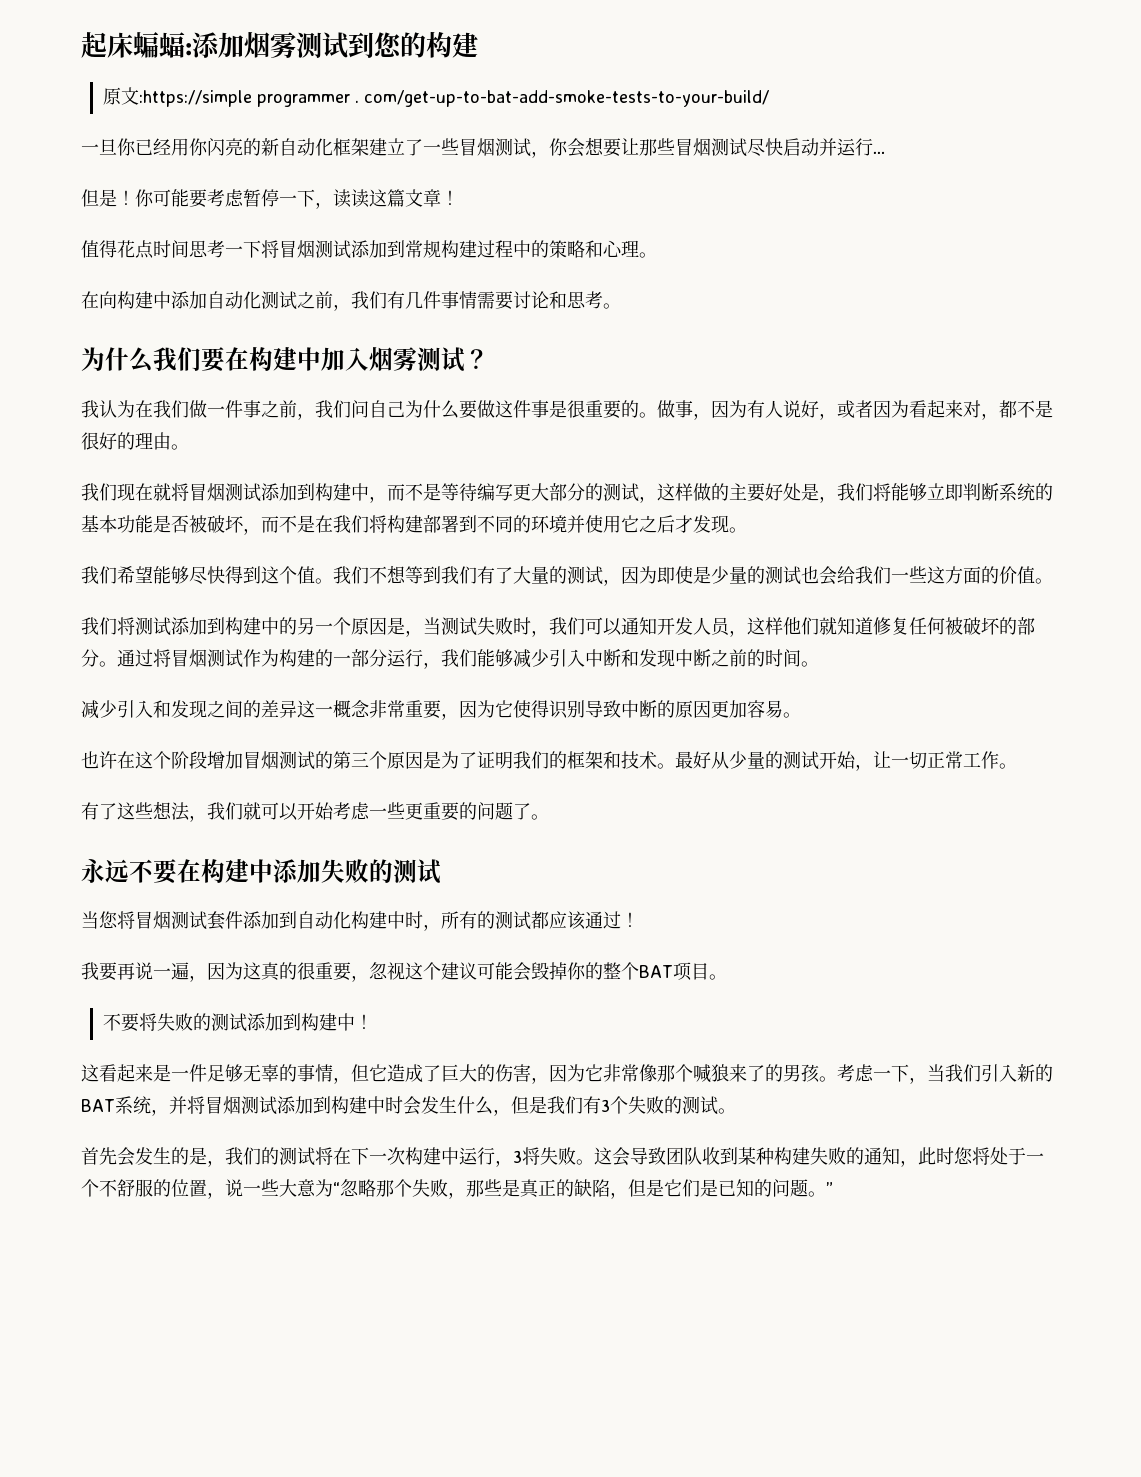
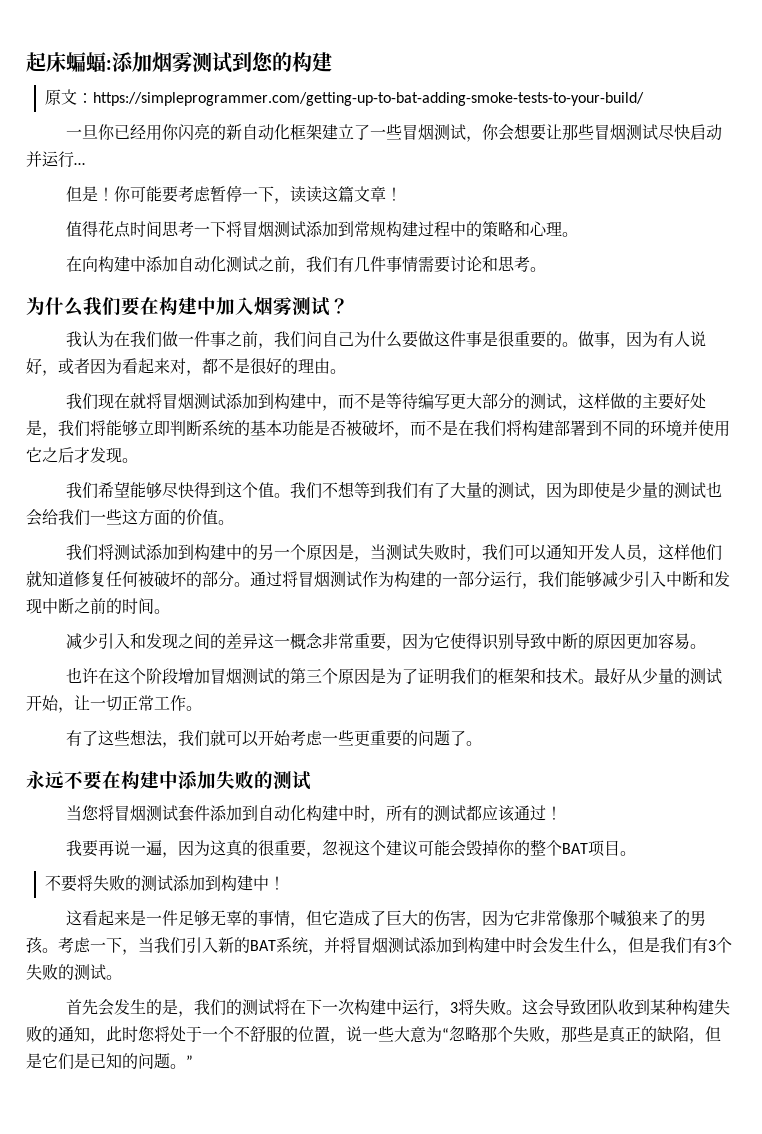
[138,90,769,107] :https://simple programmer . com/get-up-to-bat-add-smoke-tests-to-your-build/ -> [77,92,645,106] ：https://simpleprogrammer.com/getting-up-to-bat-adding-smoke-tests-to-your-build/

